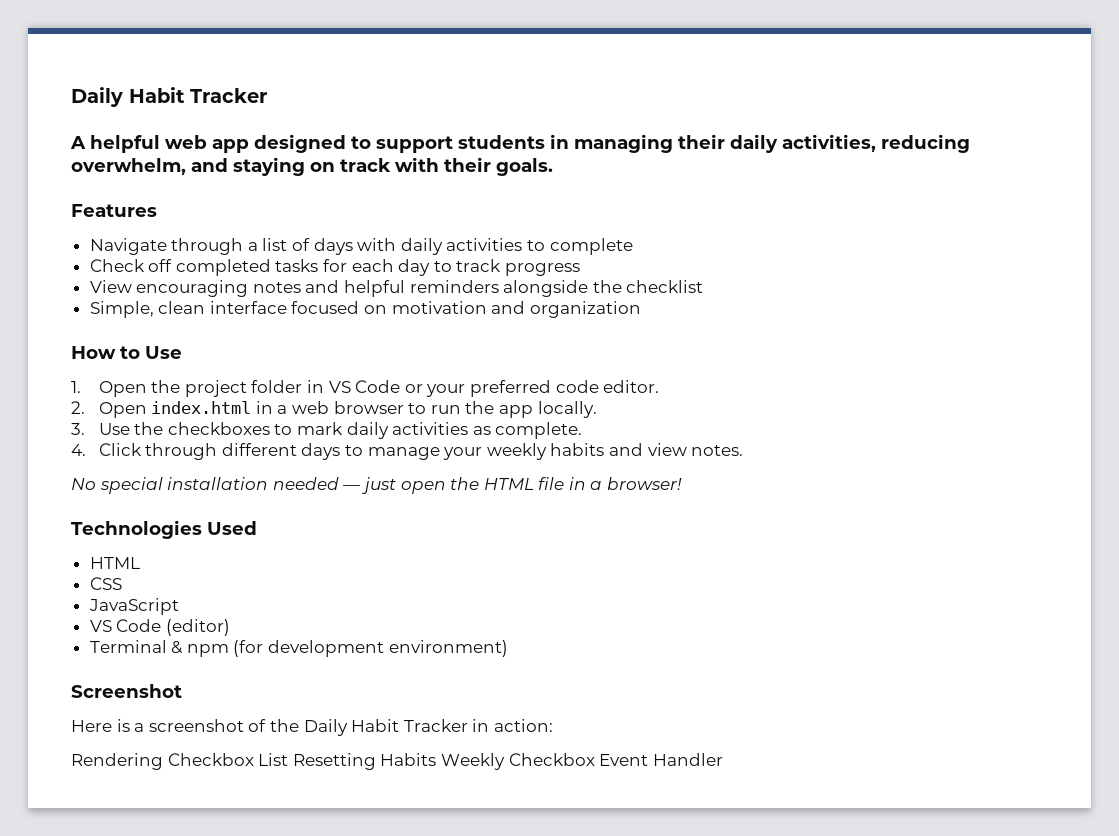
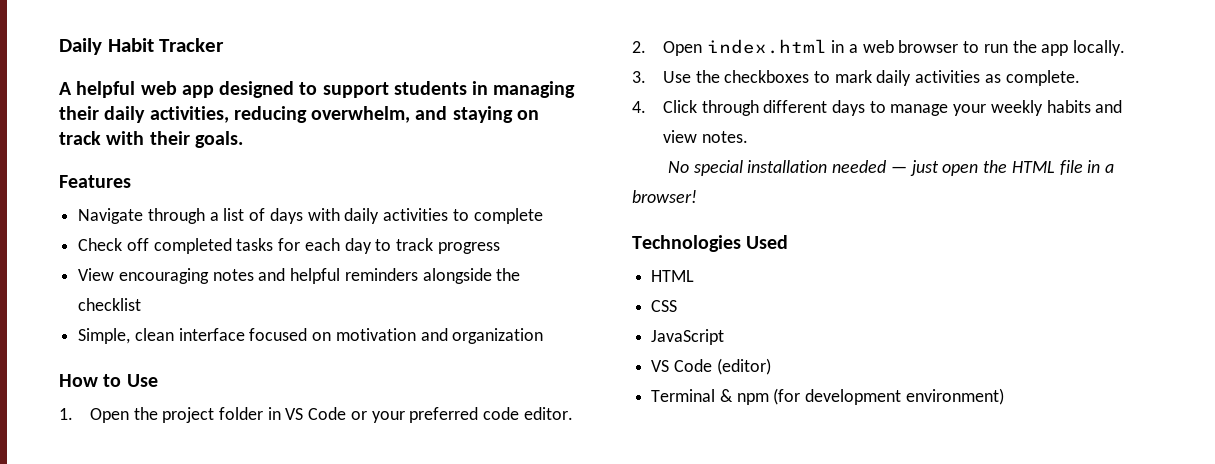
[71,684,182,698] [71,719,553,736] [71,753,723,770] // Screenshot // Here is a screenshot of the Daily Habit Tracker in action: // Rendering Checkbox List Resetting Habits Weekly Checkbox Event Handler -> (1004, 396) none

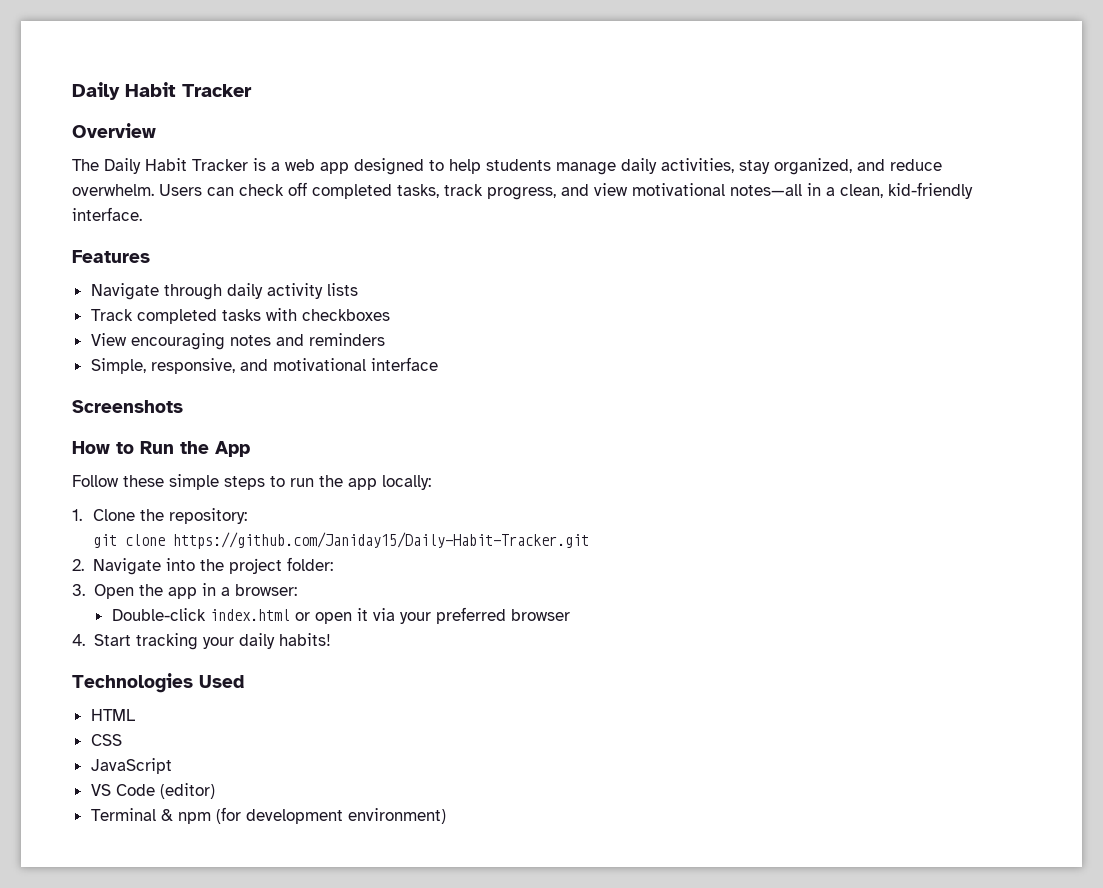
[59,81,576,98] [59,106,539,123] [59,131,243,148] [59,175,131,188] [78,208,543,224] [78,238,500,254] A helpful web app designed to support students in managing their daily activities, reducing overwhelm, and staying on track with their goals. // Features // Navigate through a list of days with daily activities to complete // Check off completed tasks for each day to track progress -> [72,123,156,138] [72,158,942,175] [72,182,973,200] [72,207,142,221] [72,250,150,263] [90,283,358,300] [90,308,390,324] Overview // The Daily Habit Tracker is a web app designed to help students manage daily activities, stay organized, and reduce overwhelm. Users can check off completed tasks, track progress, and view motivational notes—all in a clean, kid-friendly interface. // Features // Navigate through daily activity lists // Track completed tasks with checkboxes
[290,268,341,284] helpful -> (304, 340) none
[422,268,521,284] [78,298,142,311] [78,328,544,344] [59,374,158,387] [59,407,573,423] [632,39,1126,56] [632,70,1080,86] [632,100,1123,116] [662,130,748,143] [667,160,1114,176] [632,190,697,203] alongside the checklist // Simple, clean interface focused on motivation and organization // How to Use // 1. Open the project folder in VS Code or your preferred code editor. // 2. Open index.html in a web browser to run the app locally. // 3. Use the checkboxes to mark daily activities as complete. // 4. Click through different days to manage your weekly habits and view notes. // No special installation needed — just open the HTML file in a browser! -> [90,357,438,374] [72,400,183,413] [72,441,250,457] [72,474,431,490] [72,508,248,524] [93,532,590,549] [72,557,334,575] [72,583,297,599] [111,607,570,624] [72,633,331,650] // Simple, responsive, and motivational interface // Screenshots // How to Run the App // Follow these simple steps to run the app locally: // 1. Clone the repository: // git clone https://github.com/Janiday15/Daily-Habit-Tracker.git // 2. Navigate into the project folder: // 3. Open the app in a browser: // Double-click index.html or open it via your preferred browser // 4. Start tracking your daily habits!

